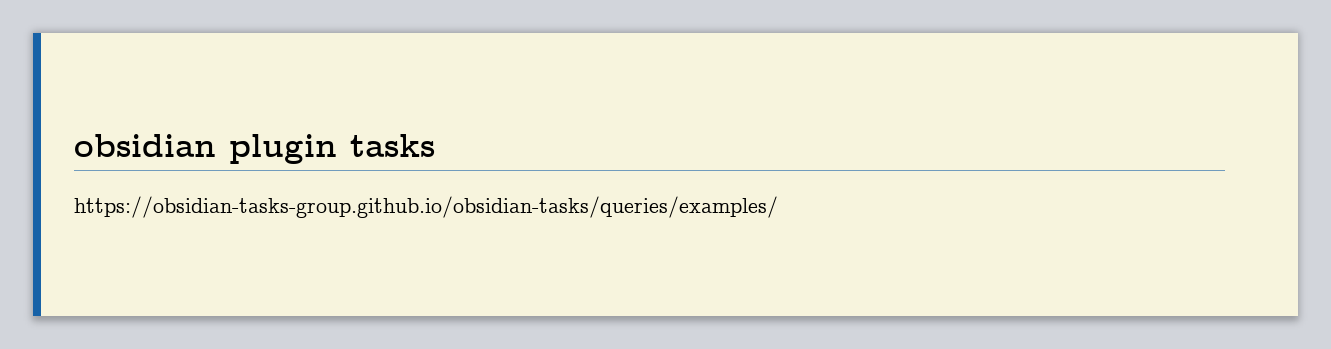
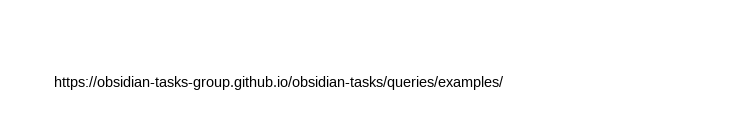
[74,134,435,164] obsidian plugin tasks // -> (54, 83) none

